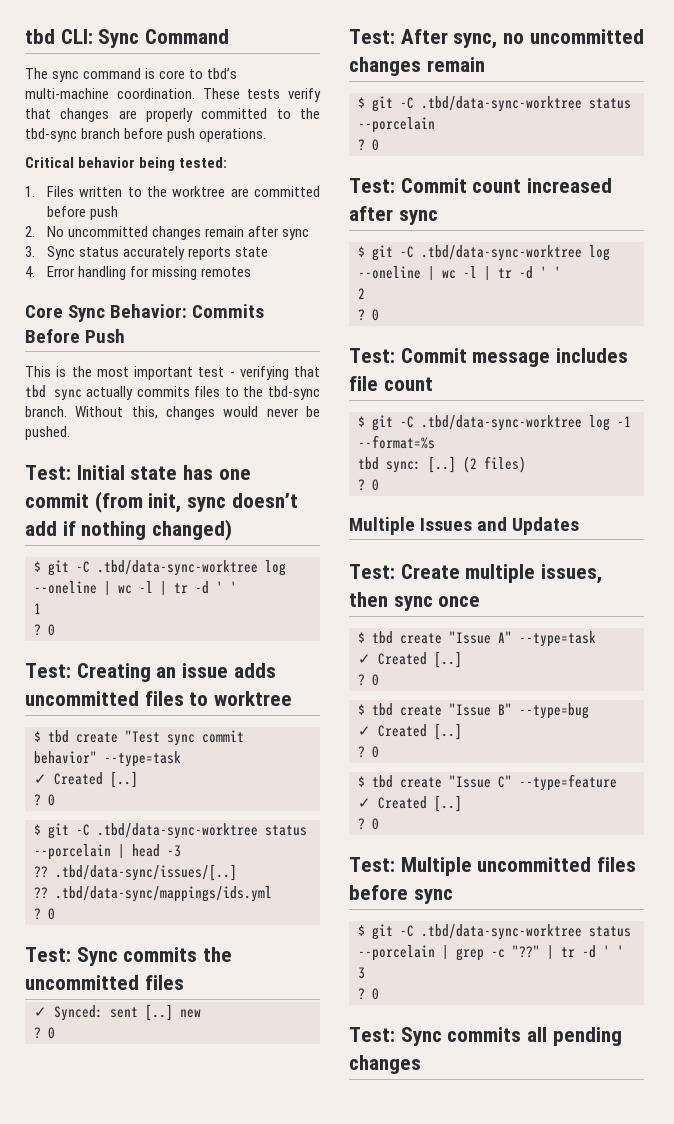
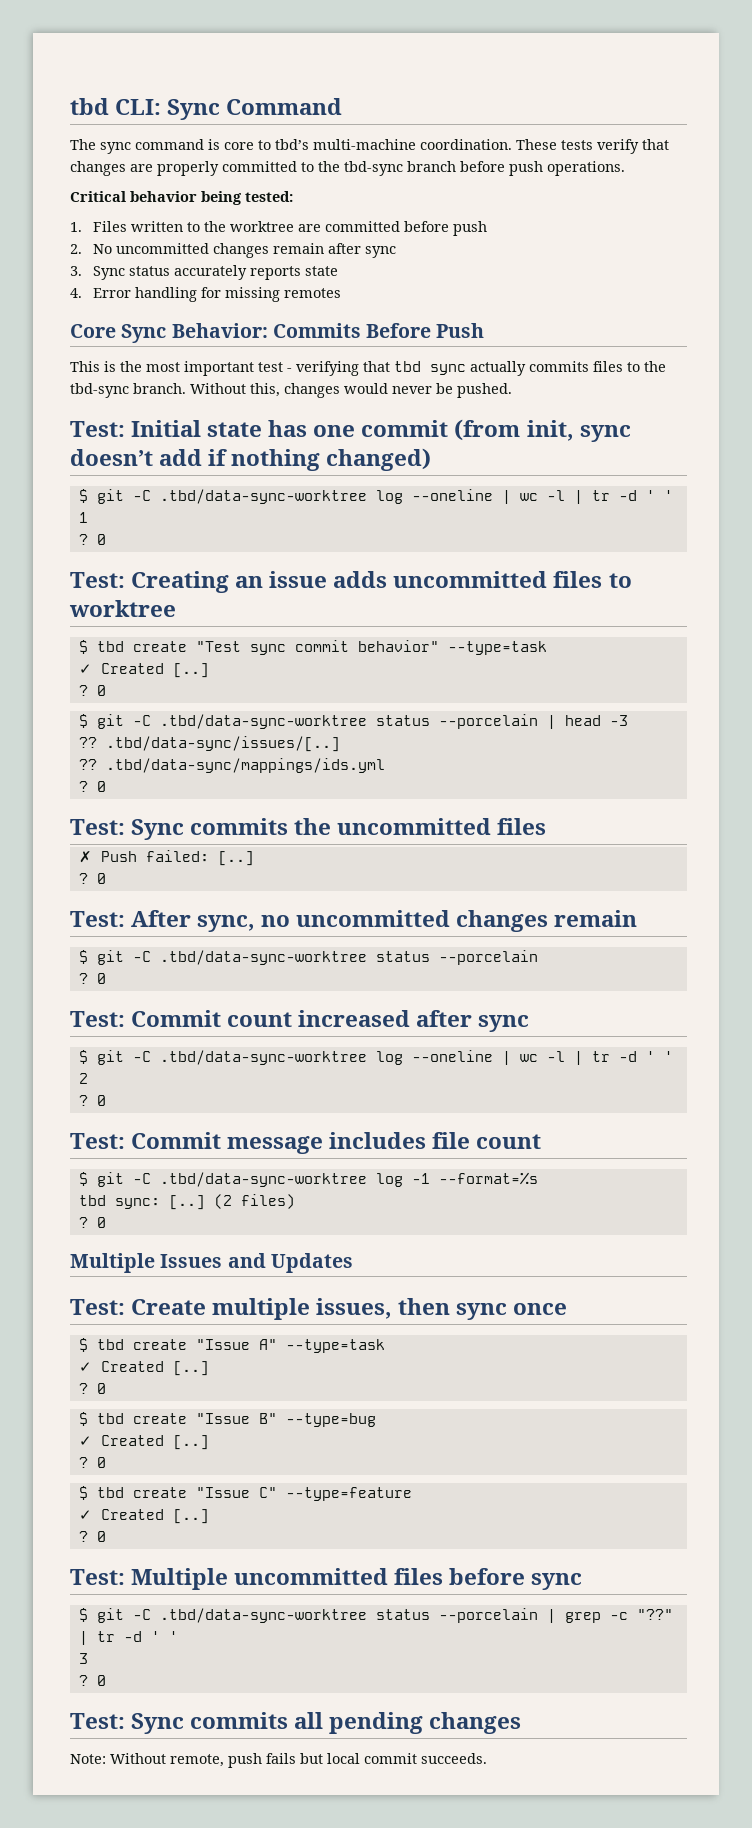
[34,1004,201,1021] ✓ Synced: sent [..] new -> [78,850,254,866] ✗ Push failed: [..]
(421, 1064) none -> [70,1753,487,1768] // Note: Without remote, push fails but local commit succeeds.

